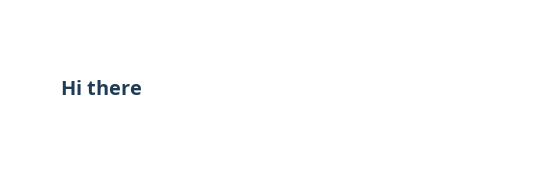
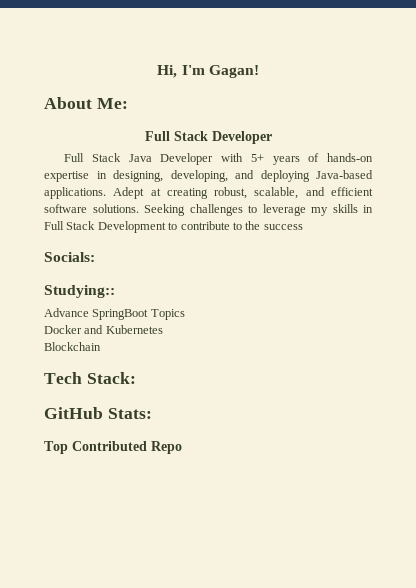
[61,80,143,95] Hi there -> [157,65,259,78] [44,97,128,109] [144,131,272,144] [64,153,373,165] [44,170,373,182] [44,187,373,199] [44,204,373,216] [44,221,303,233] [44,252,95,262] [44,285,115,298] [44,308,185,320] [44,325,163,334] [44,342,101,351] [44,372,136,384] [44,407,152,419] [44,441,182,454] Hi, I'm Gagan! // About Me: // Full Stack Developer // Full Stack Java Developer with 5+ years of hands-on expertise in designing, developing, and deploying Java-based applications. Adept at creating robust, scalable, and efficient software solutions. Seeking challenges to leverage my skills in Full Stack Development to contribute to the success // Socials: // Studying:: // Advance SpringBoot Topics // Docker and Kubernetes // Blockchain // Tech Stack: // GitHub Stats: // Top Contributed Repo

